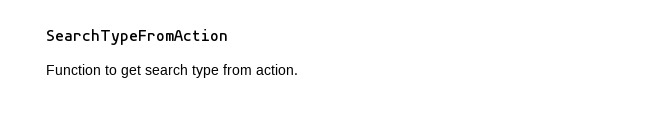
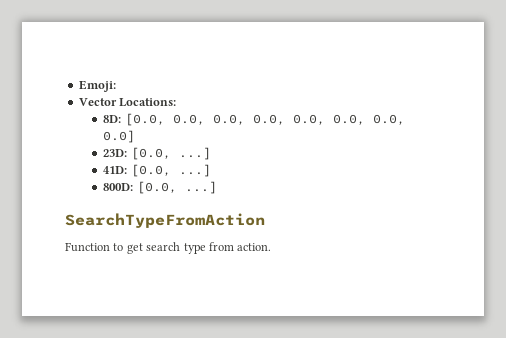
(46, 37) none -> [78,80,116,92] [78,98,177,107] [103,113,405,126] [103,130,136,143] [103,147,211,160] [103,164,211,177] [103,181,217,194] Emoji: // Vector Locations: // 8D: [0.0, 0.0, 0.0, 0.0, 0.0, 0.0, 0.0, 0.0] // 23D: [0.0, ...] // 41D: [0.0, ...] // 800D: [0.0, ...] //

